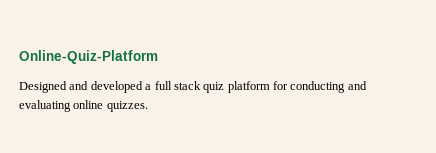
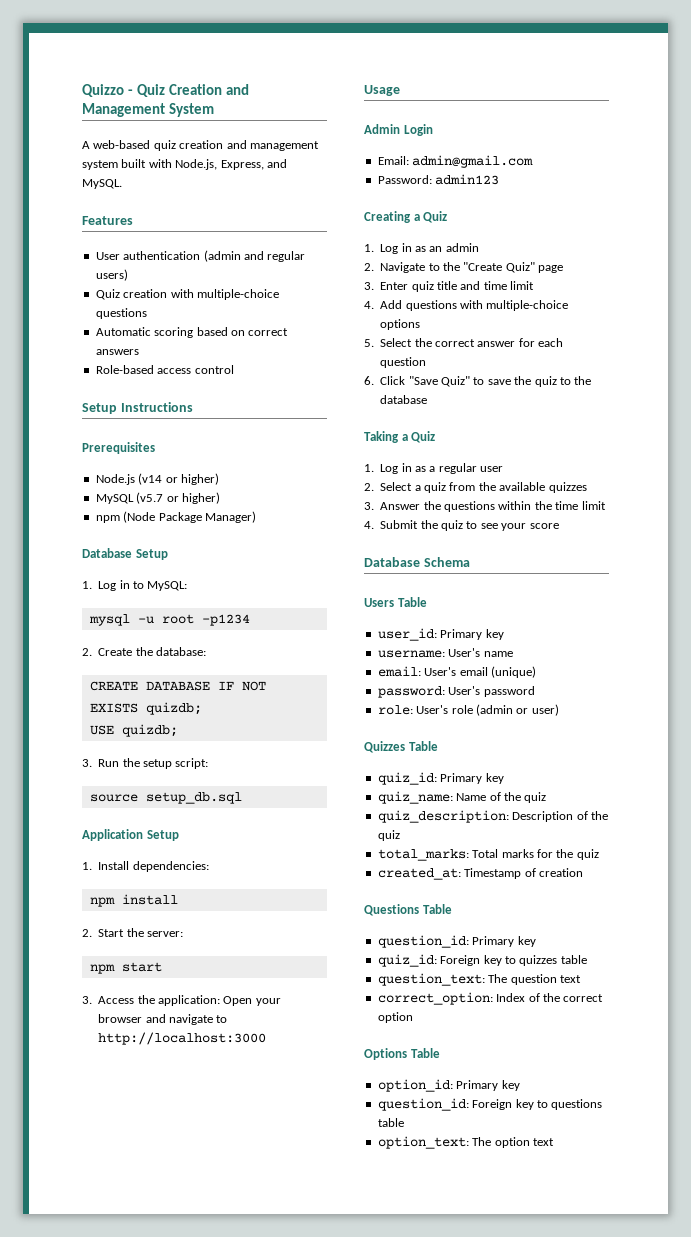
[19,50,158,64] [19,81,367,93] [19,100,148,112] Online-Quiz-Platform // Designed and developed a full stack quiz platform for conducting and evaluating online quizzes. -> [82,84,249,97] [82,103,214,117] [82,140,319,151] [82,159,287,170] [82,179,122,189] [82,216,133,225] [95,250,306,262] [95,269,128,281] [95,289,279,300] [95,308,147,319] [95,327,289,338] [95,349,139,355] [95,365,234,374] [82,402,193,414] [82,442,155,454] [95,473,219,485] [95,492,220,504] [95,511,256,523] [82,548,168,560] [82,580,188,591] [88,614,250,626] [82,647,206,656] [89,681,266,691] [89,702,202,715] [89,724,178,737] [82,758,209,769] [89,792,242,804] [82,829,179,841] [82,861,209,872] [89,894,178,907] [82,928,183,937] [89,962,162,974] [82,995,281,1006] [98,1014,228,1025] [98,1032,267,1045] [364,85,400,96] [364,124,433,136] [377,155,534,168] [377,174,500,185] [364,211,448,223] [364,243,479,254] [364,262,564,273] [364,281,535,292] [364,300,569,311] [380,319,421,330] [364,338,564,347] [380,357,427,368] [364,376,592,387] [380,395,428,404] [364,431,436,443] [364,463,504,474] [364,482,587,493] [364,501,606,512] [364,520,559,531] [364,557,470,567] [364,597,427,607] [377,628,504,641] [377,648,513,658] [377,666,536,678] [377,686,535,698] [377,704,559,716] [364,741,438,753] [377,772,504,785] [377,791,547,804] [377,810,608,823] [377,830,400,841] [377,849,599,861] [377,868,583,880] [364,904,452,916] [377,935,536,948] [377,954,587,967] [377,973,581,986] [377,992,604,1005] [377,1012,413,1023] [364,1048,440,1060] [377,1079,520,1092] [377,1098,603,1111] [377,1118,404,1127] [377,1136,554,1149] Quizzo - Quiz Creation and Management System // A web-based quiz creation and management system built with Node.js, Express, and MySQL. // Features // User authentication (admin and regular users) // Quiz creation with multiple-choice questions // Automatic scoring based on correct answers // Role-based access control // Setup Instructions // Prerequisites // Node.js (v14 or higher) // MySQL (v5.7 or higher) // npm (Node Package Manager) // Database Setup // 1. Log in to MySQL: // mysql -u root -p1234 // 2. Create the database: // CREATE DATABASE IF NOT EXISTS quizdb; // USE quizdb; // 3. Run the setup script: // source setup_db.sql // Application Setup // 1. Install dependencies: // npm install // 2. Start the server: // npm start // 3. Access the application: Open your browser and navigate to http://localhost:3000 // Usage // Admin Login // Email: admin@gmail.com // Password: admin123 // Creating a Quiz // 1. Log in as an admin // 2. Navigate to the "Create Quiz" page // 3. Enter quiz title and time limit // 4. Add questions with multiple-choice options // 5. Select the correct answer for each question // 6. Click "Save Quiz" to save the quiz to the database // Taking a Quiz // 1. Log in as a regular user // 2. Select a quiz from the available quizzes // 3. Answer the questions within the time limit // 4. Submit the quiz to see your score // Database Schema // Users Table // user_id: Primary key // username: User's name // email: User's email (unique) // password: User's password // role: User's role (admin or user) // Quizzes Table // quiz_id: Primary key // quiz_name: Name of the quiz // quiz_description: Description of the quiz // total_marks: Total marks for the quiz // created_at: Timestamp of creation // Questions Table // question_id: Primary key // quiz_id: Foreign key to quizzes table // question_text: The question text // correct_option: Index of the correct option // Options Table // option_id: Primary key // question_id: Foreign key to questions table // option_text: The option text

